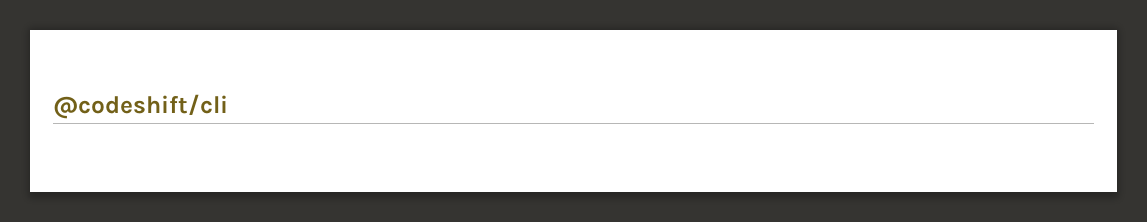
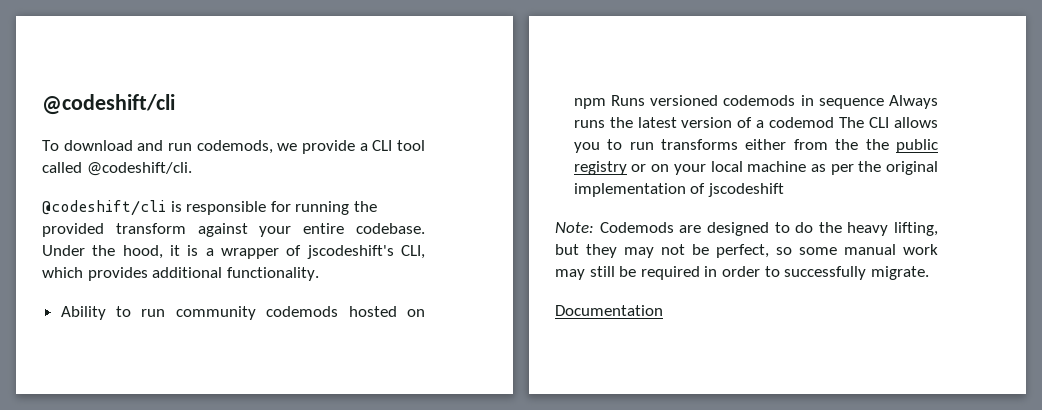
[53,94,228,119] @codeshift/cli -> [42,94,175,115] [42,140,426,154] [42,162,192,176] [42,200,377,216] [42,223,425,237] [42,245,425,259] [42,267,319,281] [60,306,425,320] [573,95,938,109] [573,117,938,128] [573,139,938,153] [573,161,938,175] [573,183,784,197] [555,222,938,236] [555,244,938,258] [555,266,929,280] [555,305,663,316] @codeshift/cli // To download and run codemods, we provide a CLI tool called @codeshift/cli. // @codeshift/cli is responsible for running the provided transform against your entire codebase. Under the hood, it is a wrapper of jscodeshift's CLI, which provides additional functionality. // Ability to run community codemods hosted on npm Runs versioned codemods in sequence Always runs the latest version of a codemod The CLI allows you to run transforms either from the the public registry or on your local machine as per the original implementation of jscodeshift // Note: Codemods are designed to do the heavy lifting, but they may not be perfect, so some manual work may still be required in order to successfully migrate. // Documentation

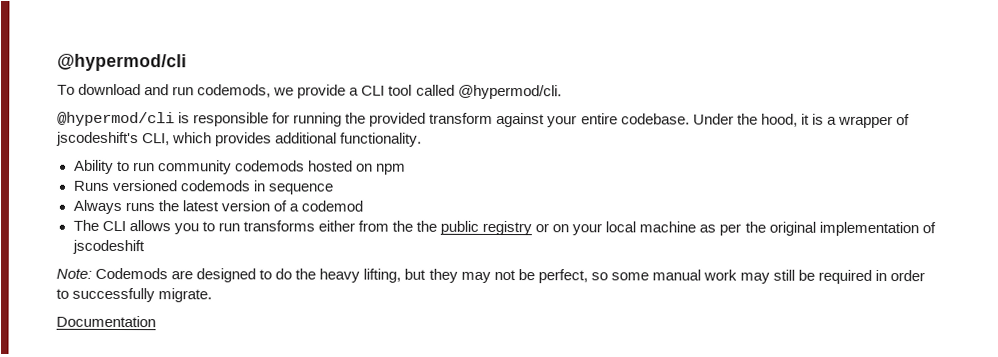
[42,94,175,115] @codeshift/cli -> [57,53,187,72] @hypermod/cli
[86,162,192,176] [42,200,166,216] @codeshift/cli. // @codeshift/cli -> [457,84,562,100] [57,111,175,127] @hypermod/cli. // @hypermod/cli
(606, 103) none -> (406, 169) //
(884, 103) none -> (333, 189) //
(835, 122) none -> (363, 206) //

